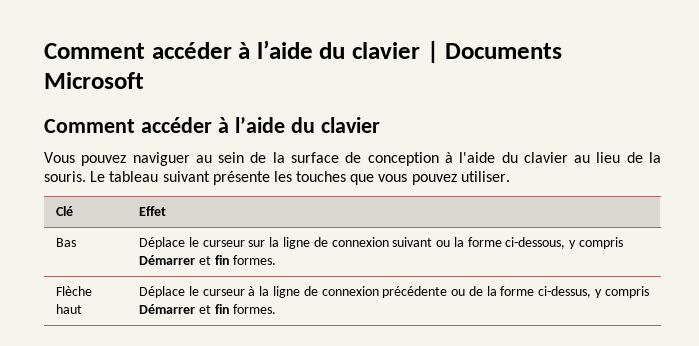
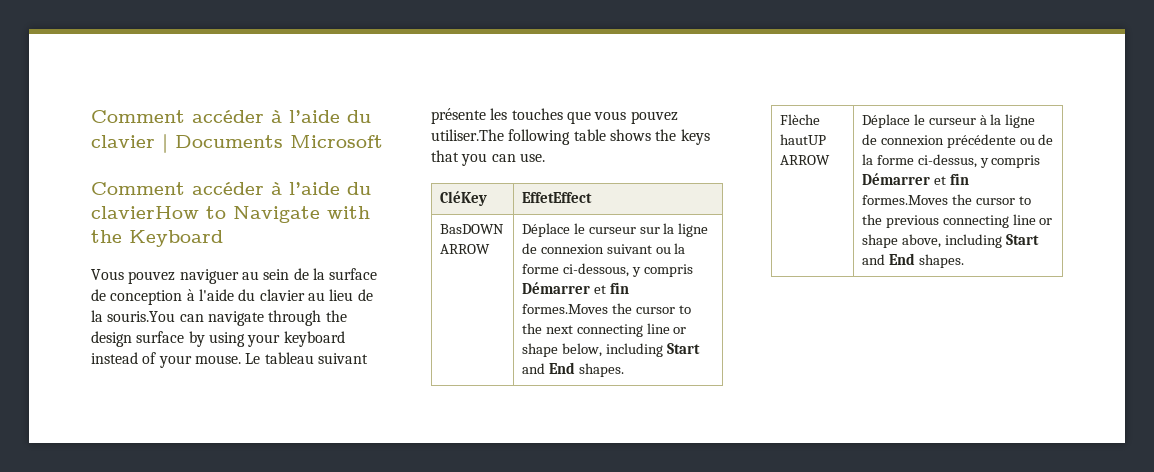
[320,117,380,133] clavier -> [91,206,370,223] [91,230,223,247] clavierHow to Navigate with the Keyboard
[44,171,86,182] souris. -> [107,310,347,326] [91,331,345,347] [91,352,241,368] souris.You can navigate through the design surface by using your keyboard instead of your mouse.
[460,171,510,182] [56,206,74,216] [139,206,167,216] [56,238,77,247] utiliser. // Clé | Effet // Bas -> [431,129,710,145] [431,150,545,166] [439,191,487,206] [521,192,592,203] [439,224,504,234] [439,244,490,254] utiliser.The following table shows the keys that you can use. // CléKey | EffetEffect // BasDOWN ARROW
[233,255,277,265] formes. -> [521,303,691,314] [521,323,687,337] [521,343,700,357] [521,362,624,377] formes.Moves the cursor to the next connecting line or shape below, including Start and End shapes.
[56,304,83,314] haut -> [779,134,826,145] [779,155,830,165] hautUP ARROW
[233,304,277,314] formes. -> [861,194,1031,205] [861,214,1053,228] [861,234,1039,248] [861,253,964,268] formes.Moves the cursor to the previous connecting line or shape above, including Start and End shapes.

